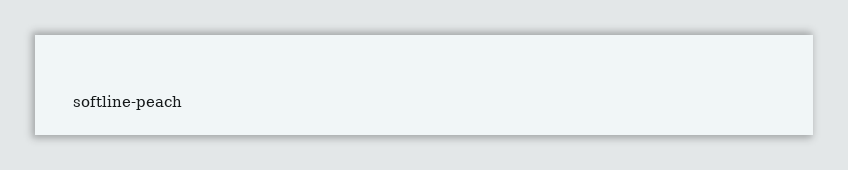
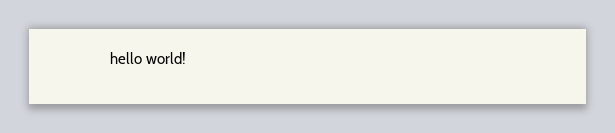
[73,95,182,110] softline-peach -> [110,52,187,64] hello world!

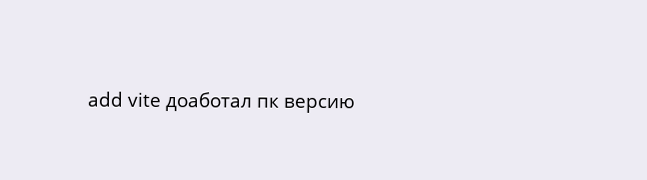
[110,52,187,64] hello world! -> [87,91,355,114] add vite доаботал пк версию

